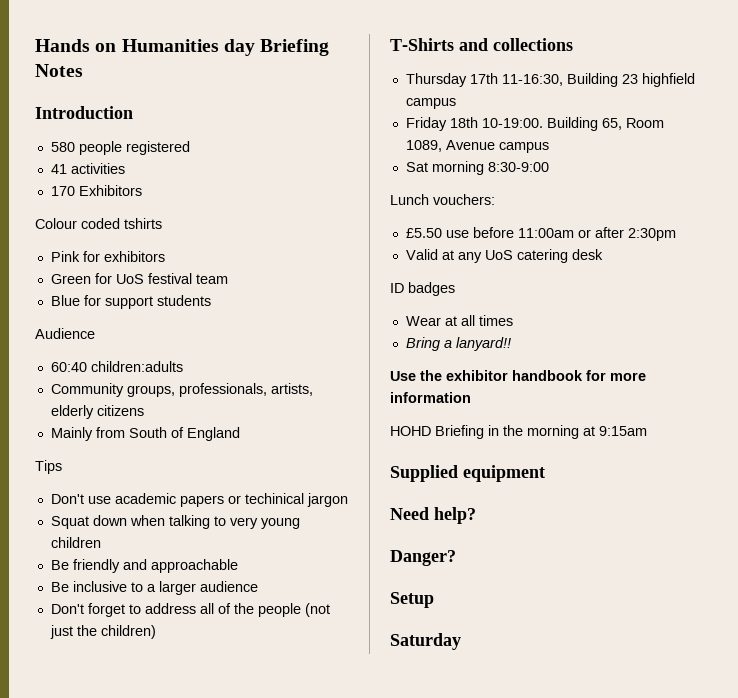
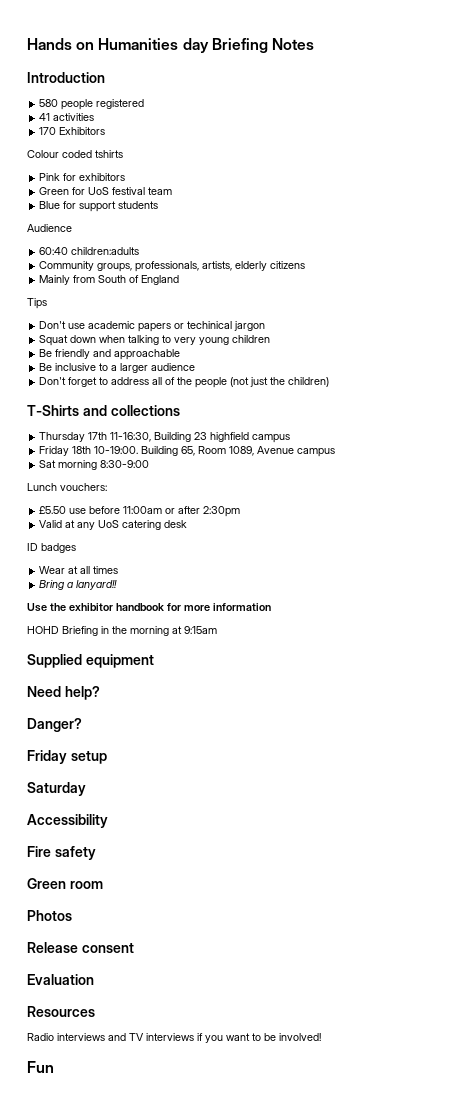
[390,592,434,608] Setup -> [27,750,107,764] Friday setup
(461, 641) none -> [27,814,108,828] [27,846,96,860] [27,878,103,889] [27,910,72,921] [27,942,134,953] [27,974,94,985] [27,1006,95,1017] [27,1033,321,1043] [27,1061,54,1073] // Accessibility // Fire safety // Green room // Photos // Release consent // Evaluation // Resources // Radio interviews and TV interviews if you want to be involved! // Fun

